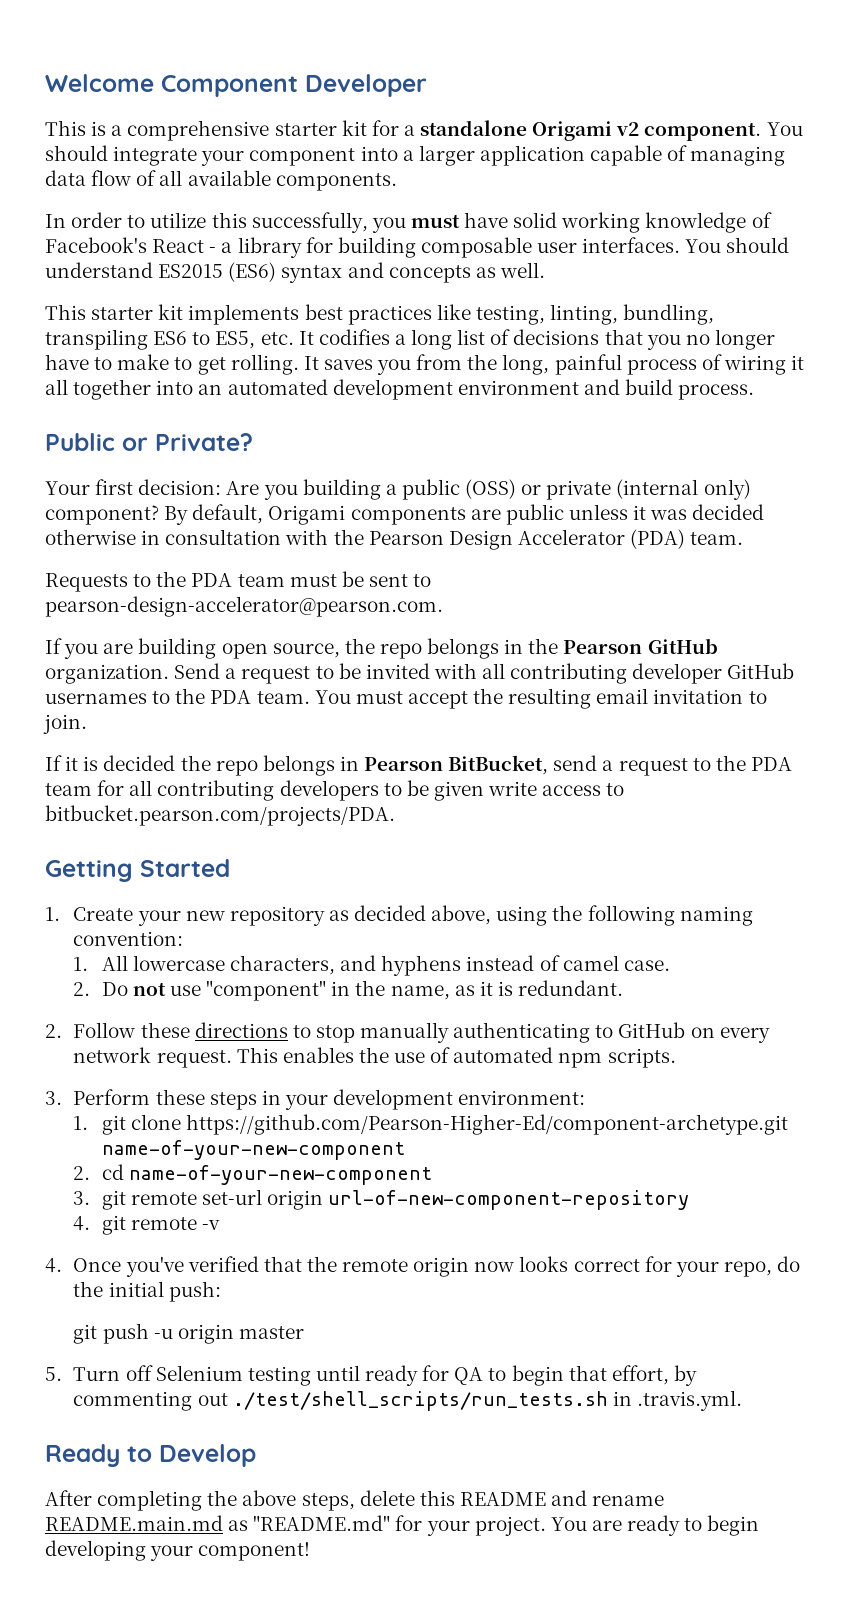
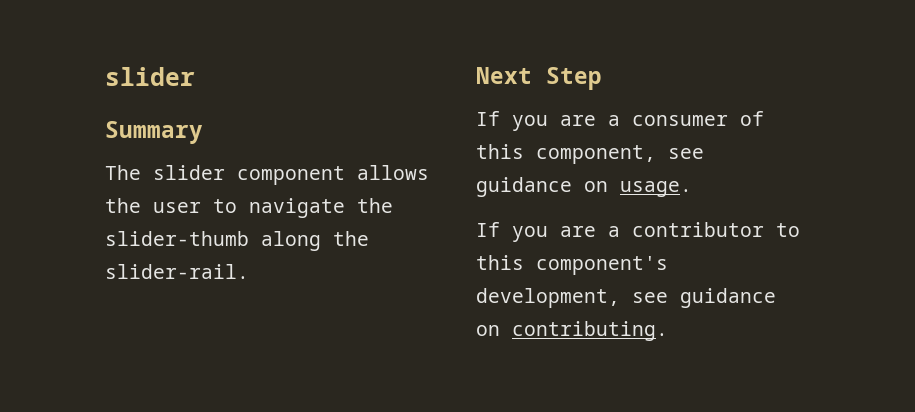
[45,74,427,97] [45,120,803,141] [45,145,786,166] [45,170,397,191] [45,212,772,233] [45,237,790,258] [45,262,545,283] [45,304,715,325] [45,329,775,350] [45,354,805,375] [45,379,755,400] [45,433,253,451] [45,479,751,500] [45,504,765,525] [45,529,744,550] [45,571,432,592] [45,596,443,617] [45,638,718,659] [45,663,795,684] [45,688,767,709] [43,714,87,734] [45,755,792,776] [45,780,625,801] [45,805,395,826] [45,859,230,882] [45,905,753,926] [73,931,184,946] [73,955,670,976] [73,980,624,1001] [45,1022,770,1043] [73,1047,676,1068] [45,1089,586,1110] [73,1114,789,1135] [101,1140,405,1160] [73,1164,432,1185] [73,1189,690,1210] [73,1215,221,1235] [45,1256,801,1277] [73,1281,221,1302] [73,1323,304,1344] [45,1365,697,1386] [73,1390,742,1411] [45,1444,256,1467] [45,1490,665,1511] [45,1515,760,1536] [45,1540,311,1561] Welcome Component Developer // This is a comprehensive starter kit for a standalone Origami v2 component. You should integrate your component into a larger application capable of managing data flow of all available components. // In order to utilize this successfully, you must have solid working knowledge of Facebook's React - a library for building composable user interfaces. You should understand ES2015 (ES6) syntax and concepts as well. // This starter kit implements best practices like testing, linting, bundling, transpiling ES6 to ES5, etc. It codifies a long list of decisions that you no longer have to make to get rolling. It saves you from the long, painful process of wiring it all together into an automated development environment and build process. // Public or Private? // Your first decision: Are you building a public (OSS) or private (internal only) component? By default, Origami components are public unless it was decided otherwise in consultation with the Pearson Design Accelerator (PDA) team. // Requests to the PDA team must be sent to pearson-design-accelerator@pearson.com. // If you are building open source, the repo belongs in the Pearson GitHub organization. Send a request to be invited with all contributing developer GitHub usernames to the PDA team. You must accept the resulting email invitation to join. // If it is decided the repo belongs in Pearson BitBucket, send a request to the PDA team for all contributing developers to be given write access to bitbucket.pearson.com/projects/PDA. // Getting Started // 1. Create your new repository as decided above, using the following naming convention: // 1. All lowercase characters, and hyphens instead of camel case. // 2. Do not use "component" in the name, as it is redundant. // 2. Follow these directions to stop manually authenticating to GitHub on every network request. This enables the use of automated npm scripts. // 3. Perform these steps in your development environment: // 1. git clone https://github.com/Pearson-Higher-Ed/component-archetype.git name-of-your-new-component // 2. cd name-of-your-new-component // 3. git remote set-url origin url-of-new-component-repository // 4. git remote -v // 4. Once you've verified that the remote origin now looks correct for your repo, do the initial push: // git push -u origin master // 5. Turn off Selenium testing until ready for QA to begin that effort, by commenting out ./test/shell_scripts/run_tests.sh in .travis.yml. // Ready to Develop // After completing the above steps, delete this README and rename README.main.md as "README.md" for your project. You are ready to begin developing your component! -> [105,67,195,86] [105,121,203,144] [105,165,429,185] [105,198,393,218] [105,231,369,251] [105,264,249,279] [476,67,602,90] [476,111,764,131] [476,144,704,164] [476,177,692,197] [476,222,800,242] [476,255,668,275] [476,288,776,308] [476,321,668,341] slider // Summary // The slider component allows the user to navigate the slider-thumb along the slider-rail. // Next Step // If you are a consumer of this component, see guidance on usage. // If you are a contributor to this component's development, see guidance on contributing.

